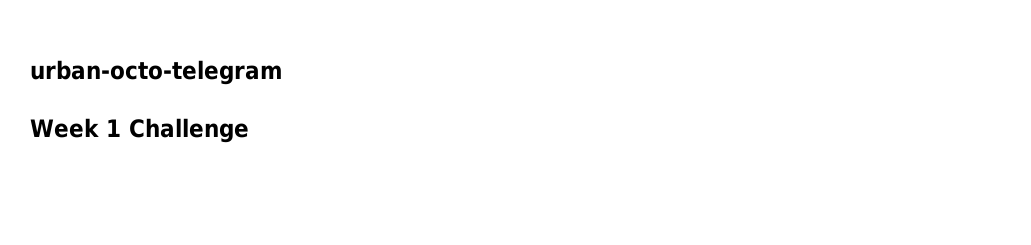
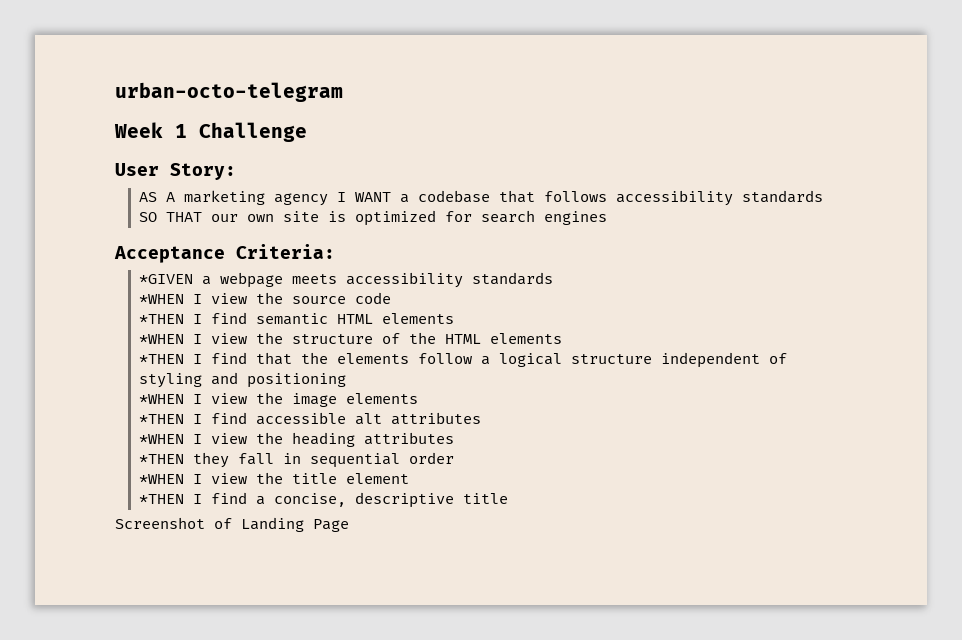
(249, 130) none -> [115,163,236,180] [138,190,823,206] [138,210,607,226] [114,244,335,263] [138,272,553,288] [138,292,391,304] [138,312,454,325] [138,332,562,344] [138,352,787,368] [138,372,346,388] [138,392,418,407] [138,412,481,425] [138,432,454,447] [138,452,454,468] [138,472,409,484] [138,492,508,508] [115,517,349,532] // User Story: // AS A marketing agency I WANT a codebase that follows accessibility standards SO THAT our own site is optimized for search engines // Acceptance Criteria: // *GIVEN a webpage meets accessibility standards // *WHEN I view the source code // *THEN I find semantic HTML elements // *WHEN I view the structure of the HTML elements // *THEN I find that the elements follow a logical structure independent of styling and positioning // *WHEN I view the image elements // *THEN I find accessible alt attributes // *WHEN I view the heading attributes // *THEN they fall in sequential order // *WHEN I view the title element // *THEN I find a concise, descriptive title // Screenshot of Landing Page

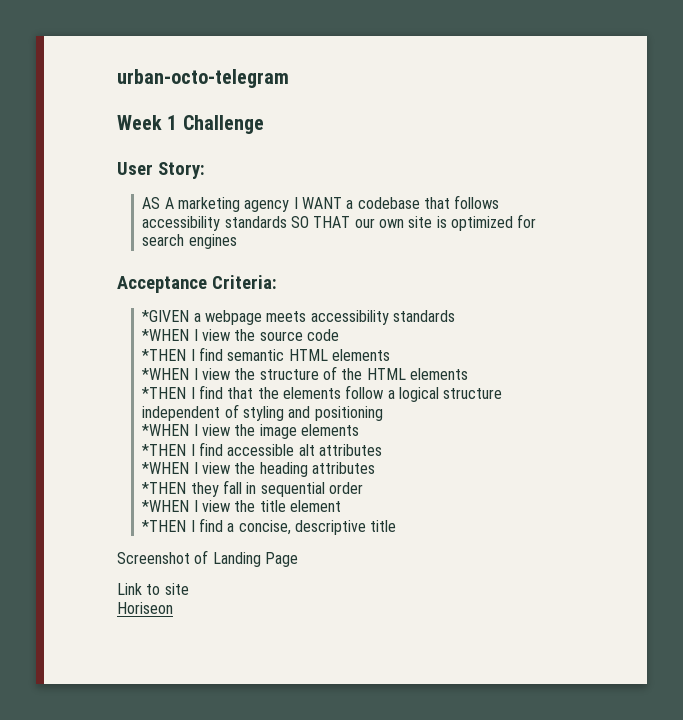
(349, 525) none -> [117,583,189,595] [117,602,173,614] // Link to site // Horiseon

